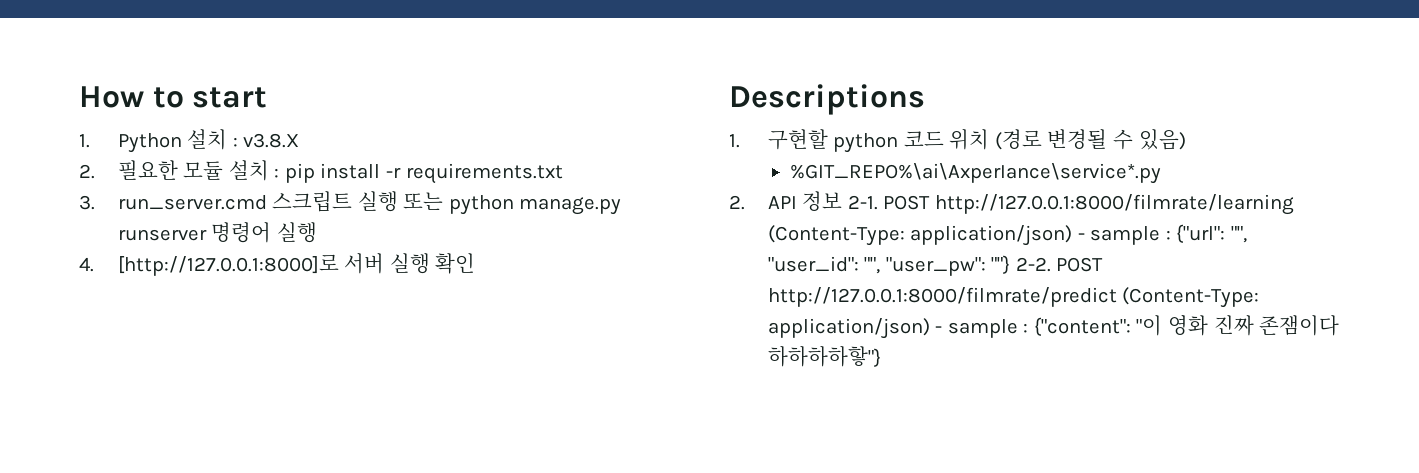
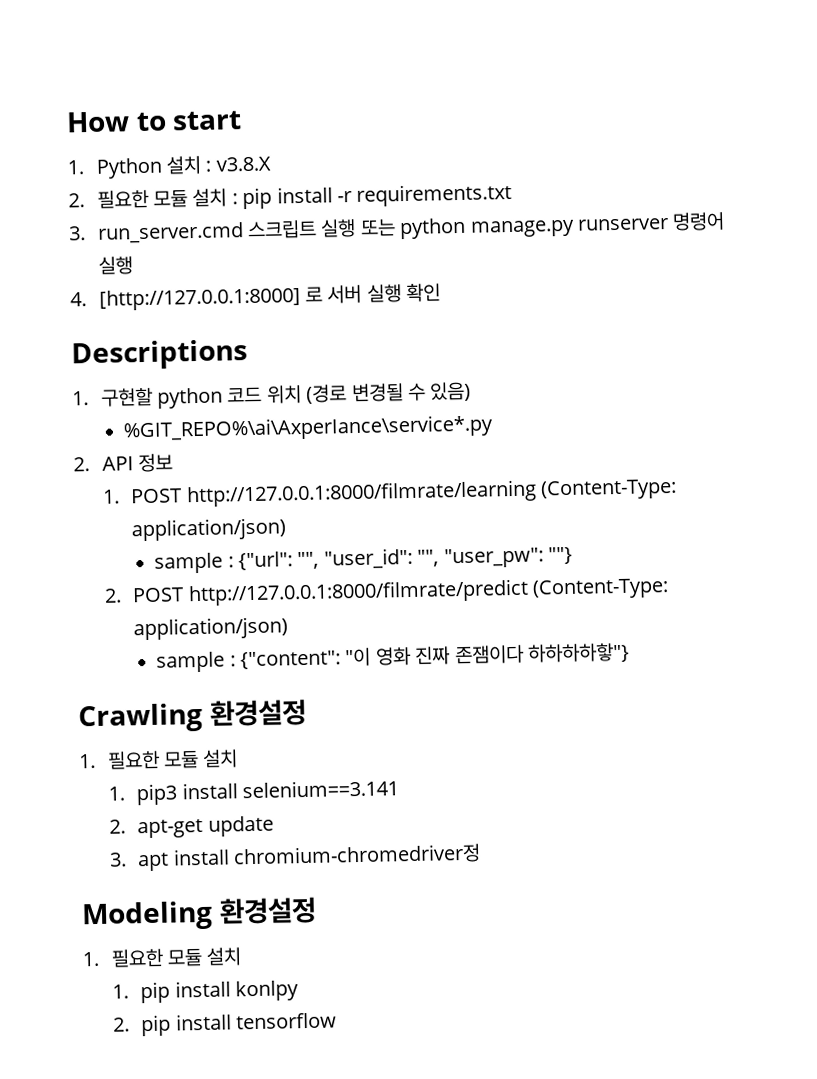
[117,254,339,276] [http://127.0.0.1:8000]로 -> [98,286,324,311] [http://127.0.0.1:8000] 로
[847,195,878,210] 2-1. -> [101,489,120,504] // 1.
[1077,233,1085,240] - -> (287, 529) //
[1015,257,1051,272] 2-2. -> [103,588,122,603] // 2.
[935,326,943,333] - -> (289, 628) //
(881, 356) none -> [78,698,307,734] [79,749,239,770] [107,779,400,806] [108,815,274,839] [108,843,482,872] [81,896,317,932] [82,947,243,968] [111,980,300,1004] [112,1012,338,1037] // Crawling 환경설정 // 1. 필요한 모듈 설치 // 1. pip3 install selenium==3.141 // 2. apt-get update // 3. apt install chromium-chromedriver정 // Modeling 환경설정 // 1. 필요한 모듈 설치 // 1. pip install konlpy // 2. pip install tensorflow

